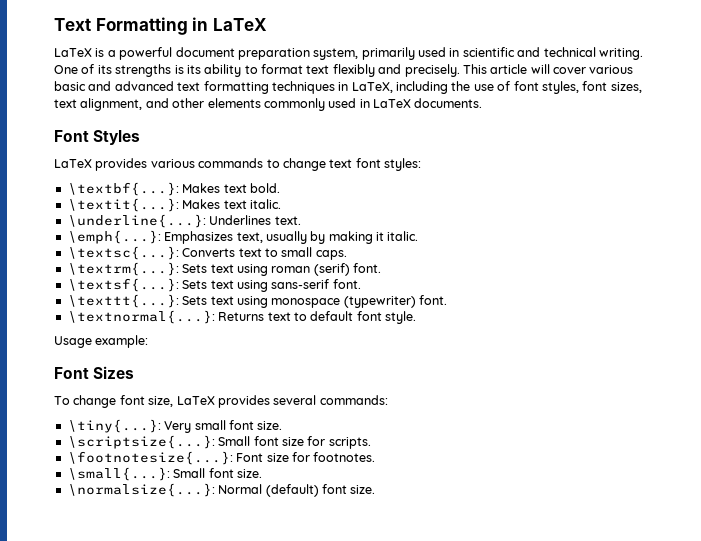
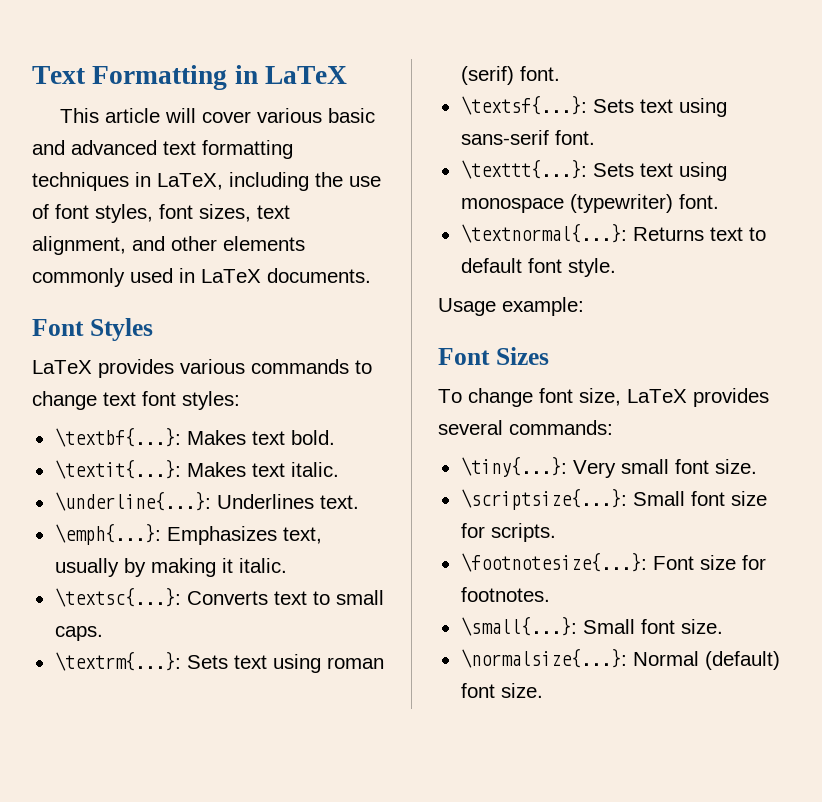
[54,47,643,60] [54,64,460,77] LaTeX is a powerful document preparation system, primarily used in scientific and technical writing. One of its strengths is its ability to format text flexibly and precisely. -> (348, 75) none

